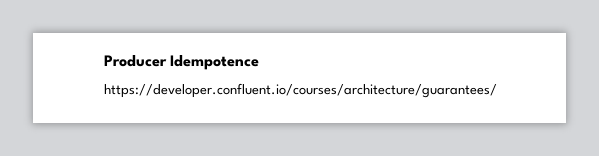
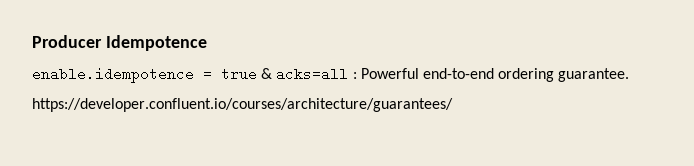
(260, 62) none -> [32,67,630,83] // enable.idempotence = true & acks=all : Powerful end-to-end ordering guarantee.

